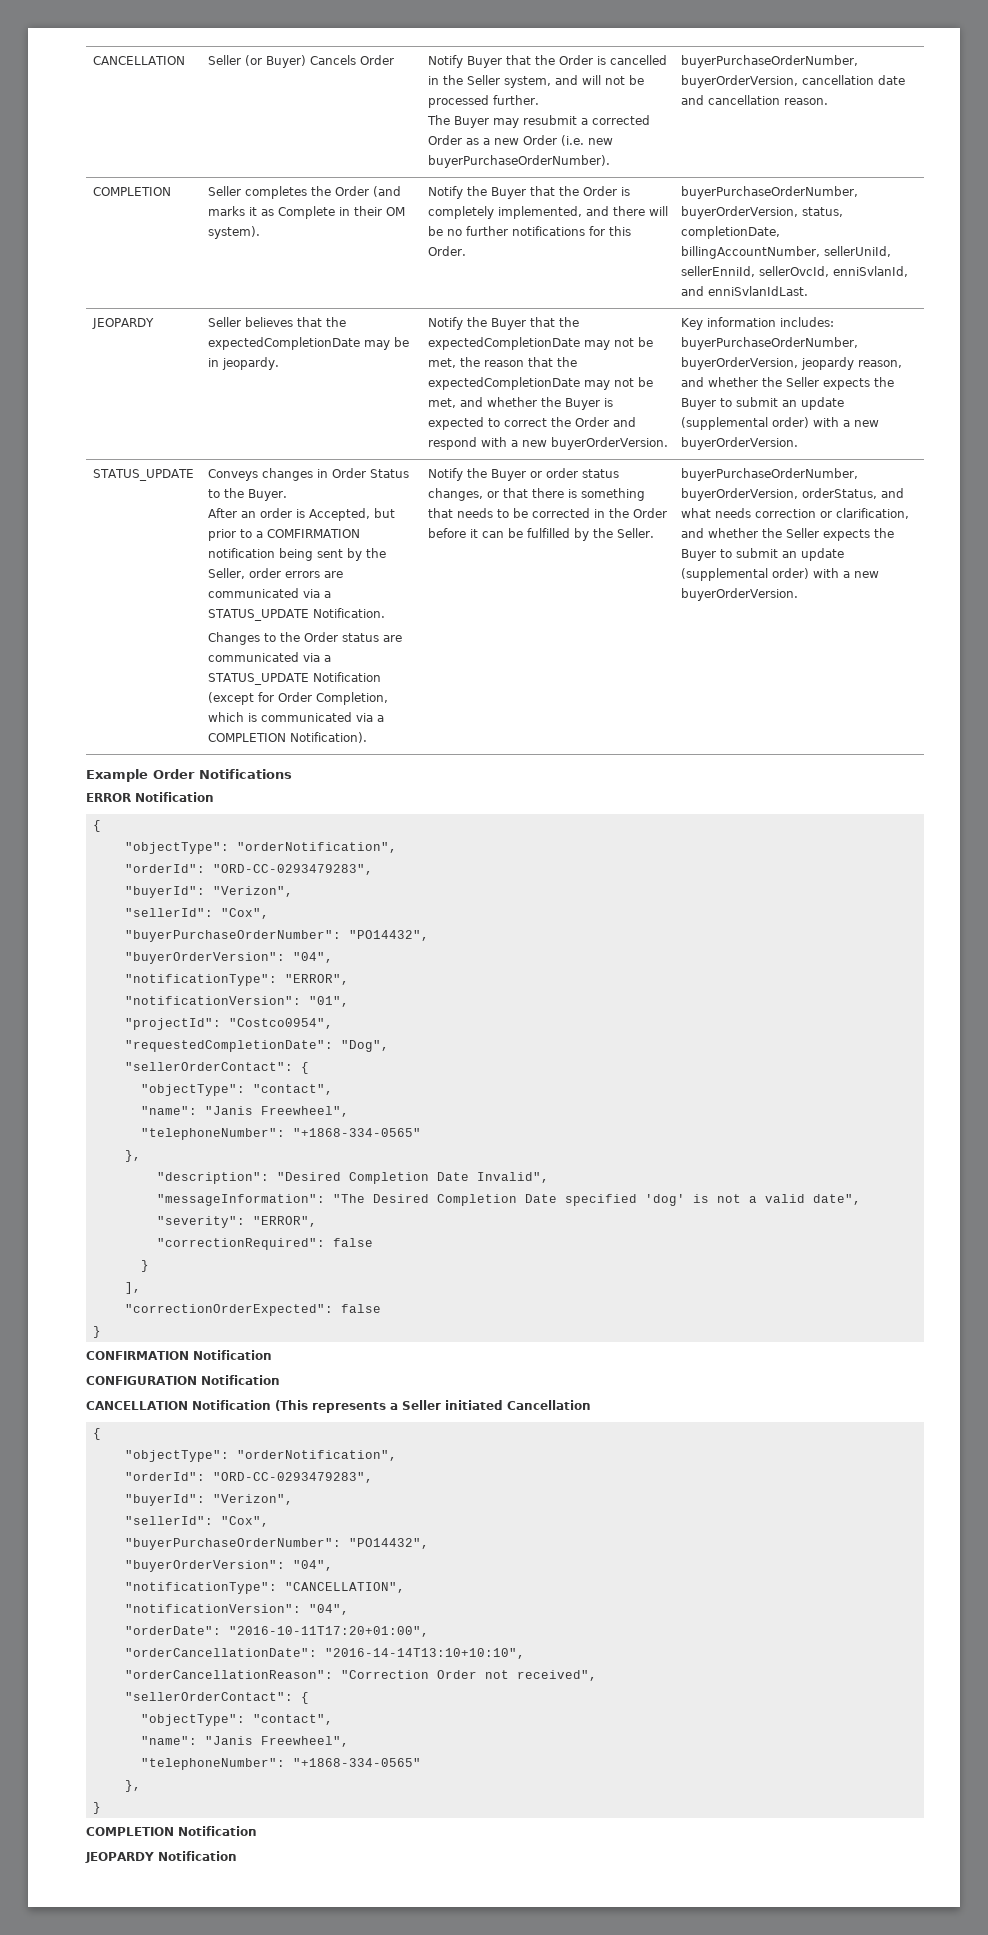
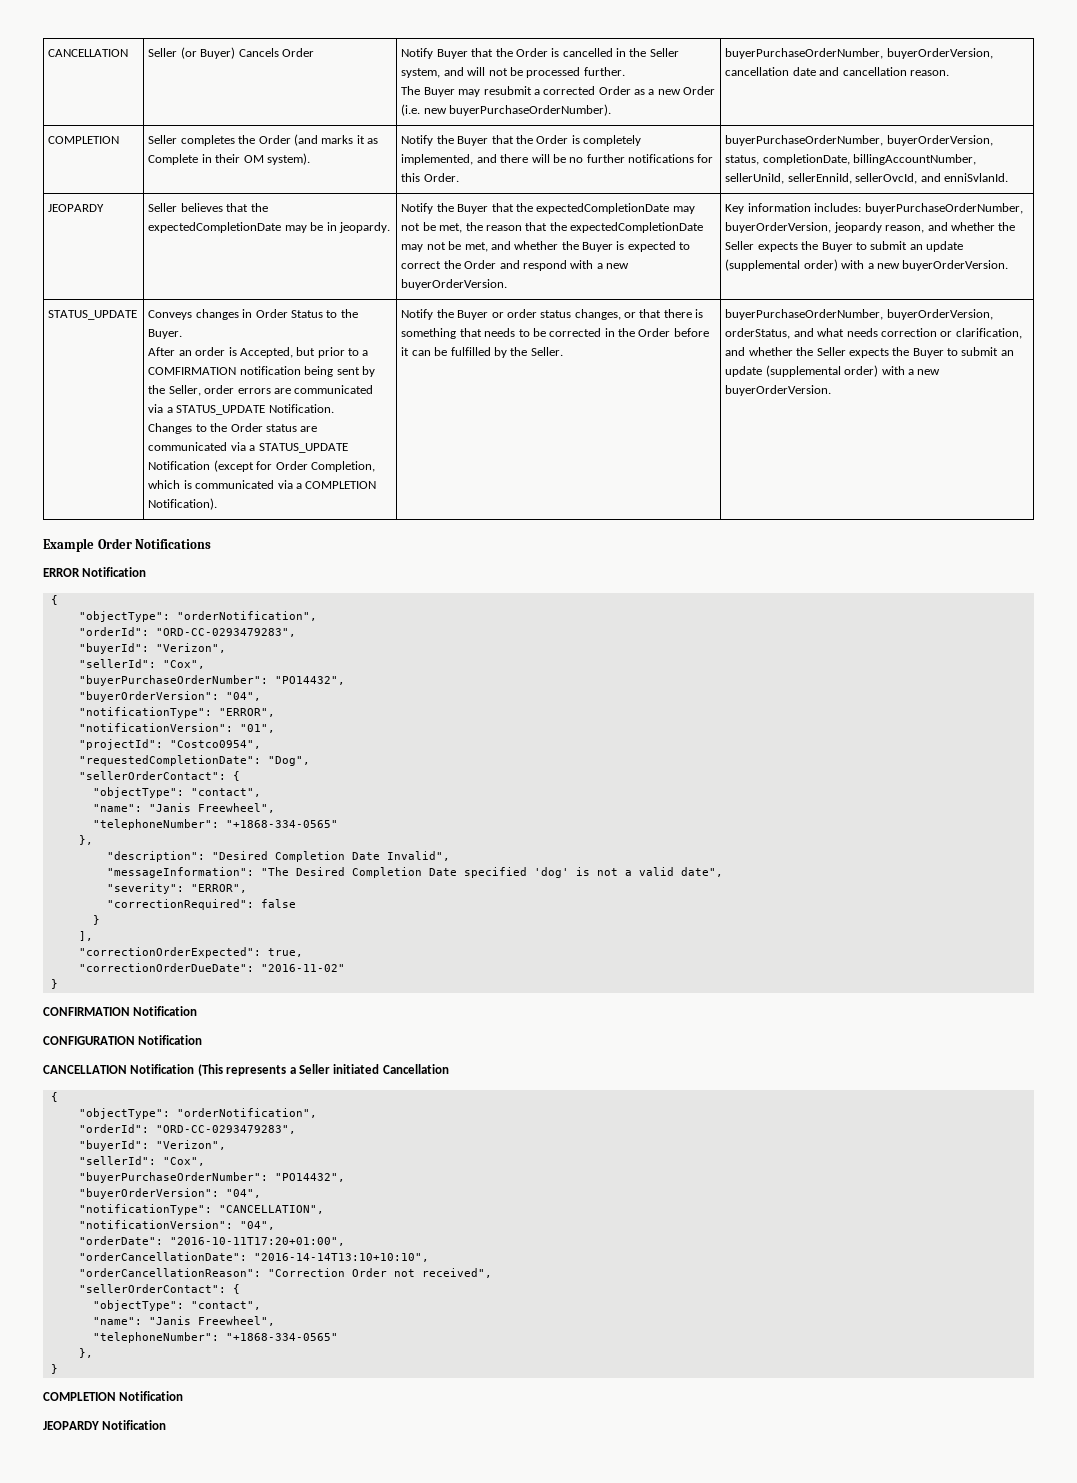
[832,266,908,277] [680,286,808,296] enniSvlanId, and enniSvlanIdLast. -> [920,173,1008,182] and enniSvlanId.
[340,1304,381,1313] false -> [267,948,303,957] [78,963,345,972] true, // "correctionOrderDueDate": "2016-11-02"

